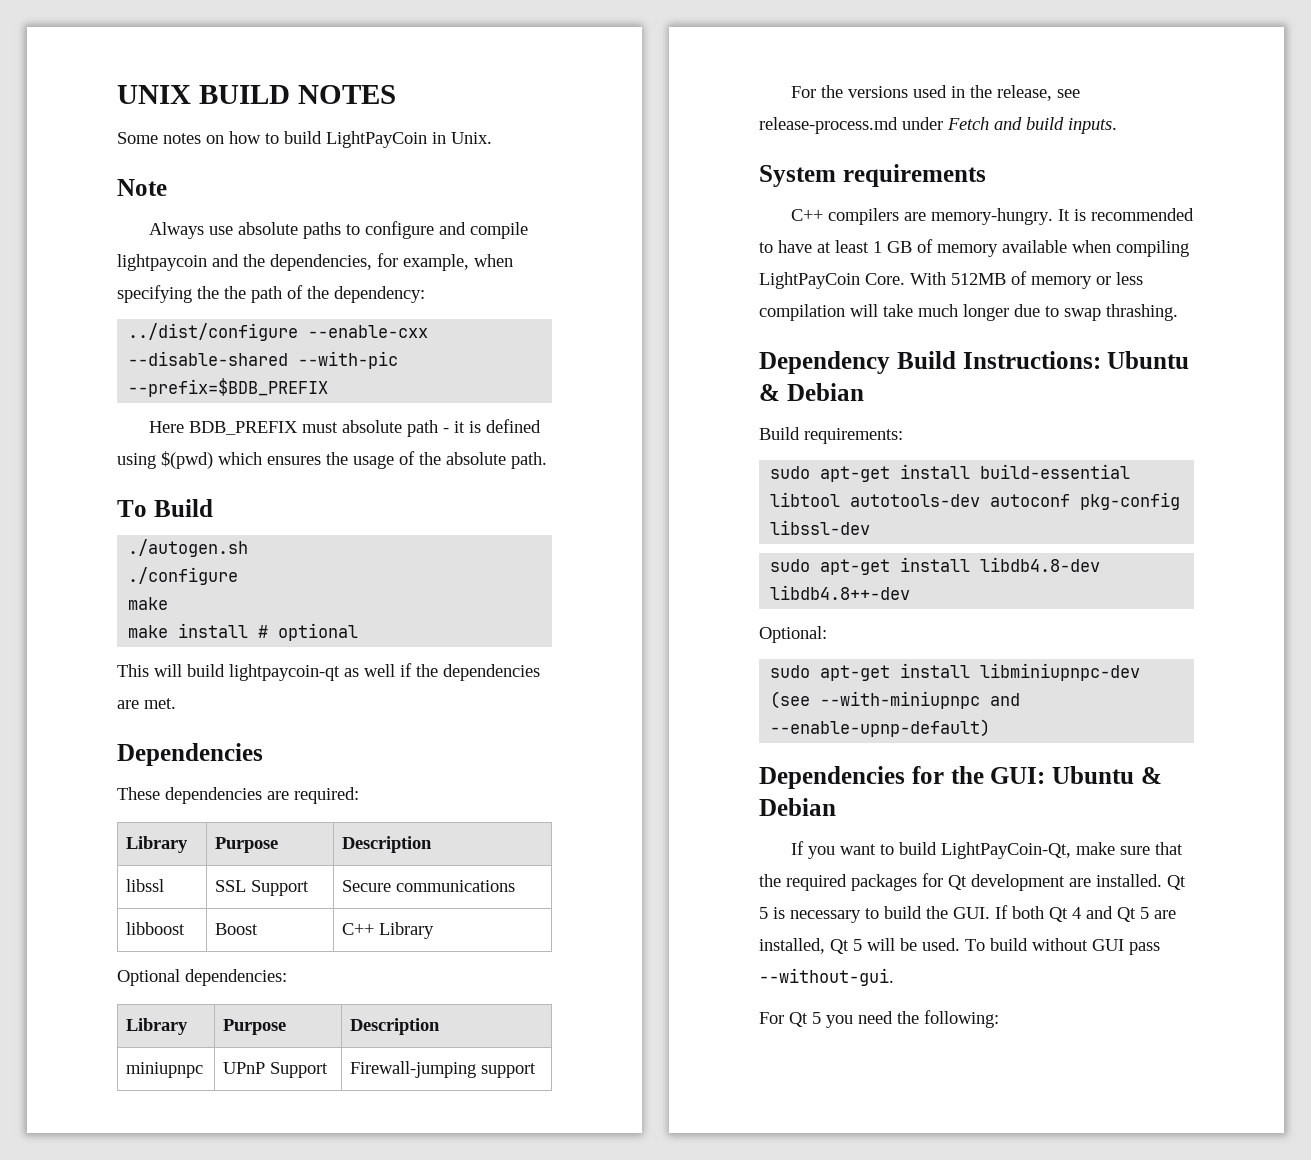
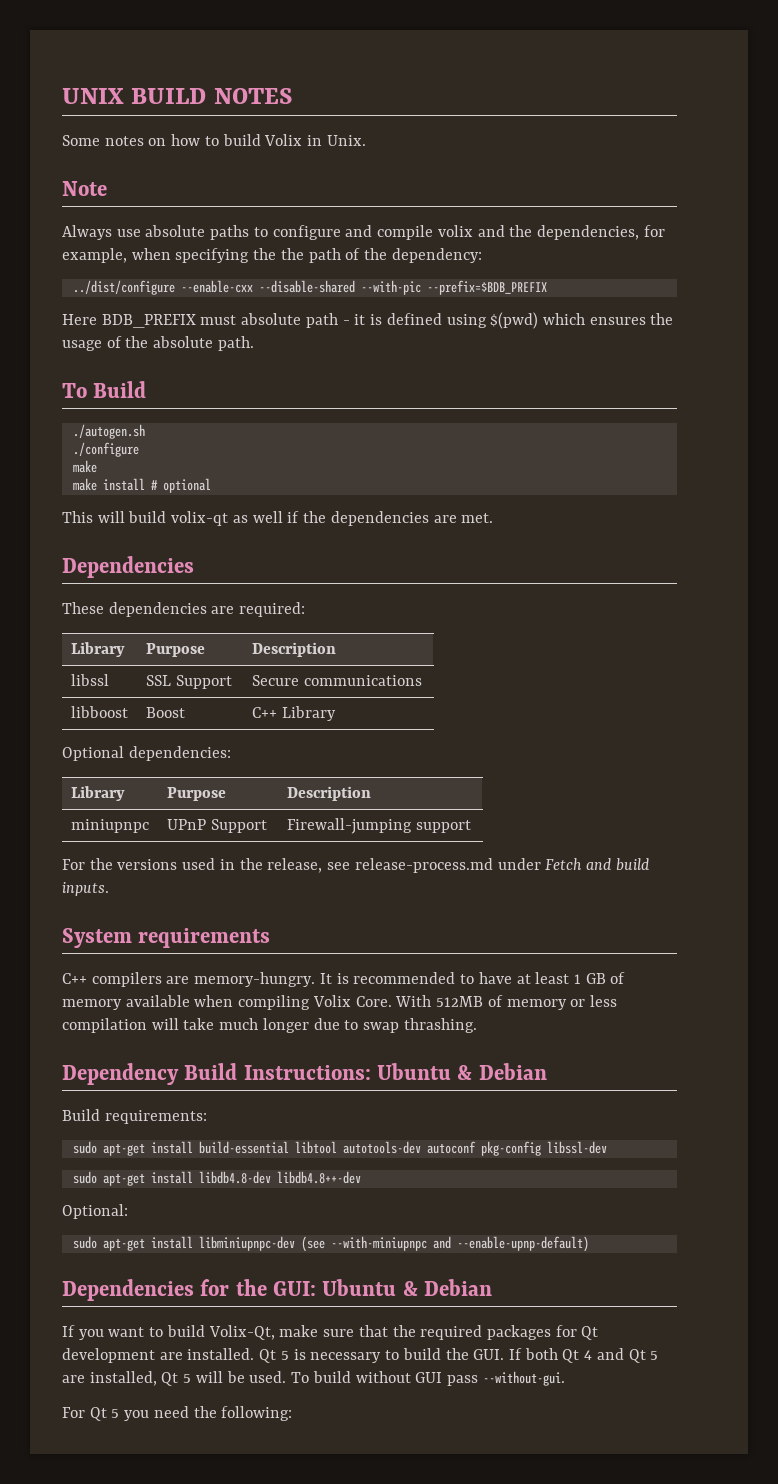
[326,131,427,148] LightPayCoin -> [264,134,303,146] Volix
[117,254,207,271] lightpaycoin -> [437,225,473,237] volix
[229,664,340,681] lightpaycoin-qt -> [171,511,229,526] volix-qt
[759,272,860,289] LightPayCoin -> [312,995,351,1007] Volix
[940,842,1071,859] LightPayCoin-Qt, -> [208,1325,275,1340] Volix-Qt,

